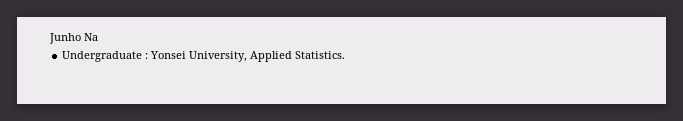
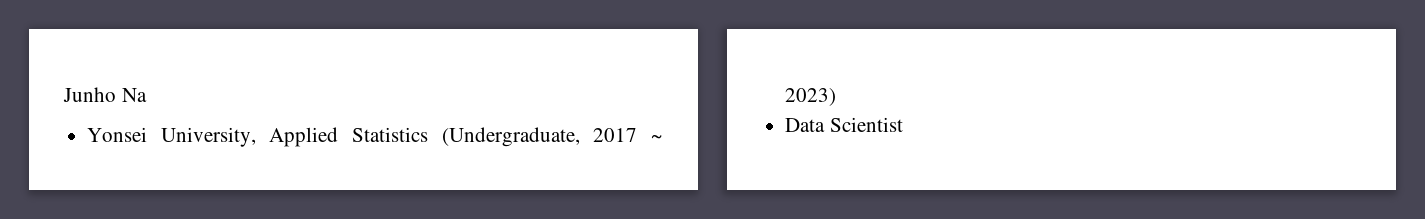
[62,51,149,62] Undergraduate : -> (147, 95) none
[295,51,346,59] Statistics. -> [352,127,662,147] [785,88,837,106] [785,117,903,132] Statistics (Undergraduate, 2017 ~ 2023) // Data Scientist

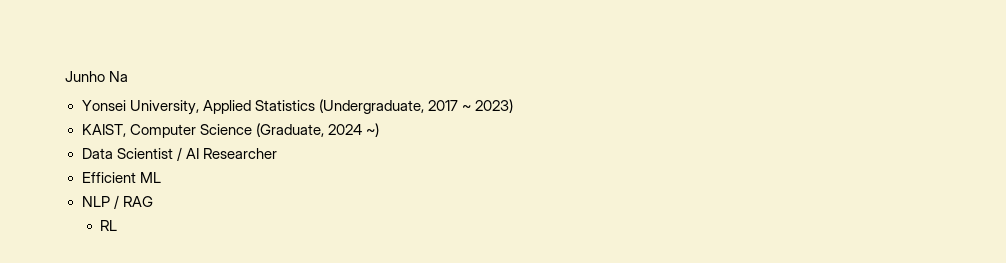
[785,117,903,132] Data Scientist -> [81,123,379,138] [81,147,277,161] [81,172,161,183] [81,195,153,209] [100,220,118,231] KAIST, Computer Science (Graduate, 2024 ~) // Data Scientist / AI Researcher // Efficient ML // NLP / RAG // RL

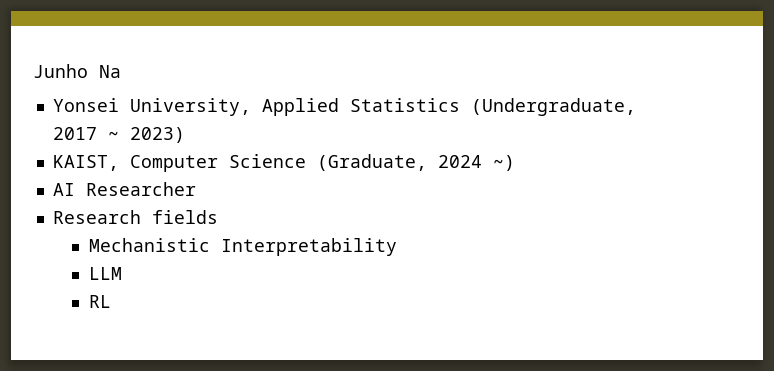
[81,147,182,161] Data Scientist / -> (515, 163) none
[81,172,161,183] [81,195,153,209] Efficient ML // NLP / RAG -> [52,210,218,224] [88,238,397,256] [88,267,122,280] Research fields // Mechanistic Interpretability // LLM

